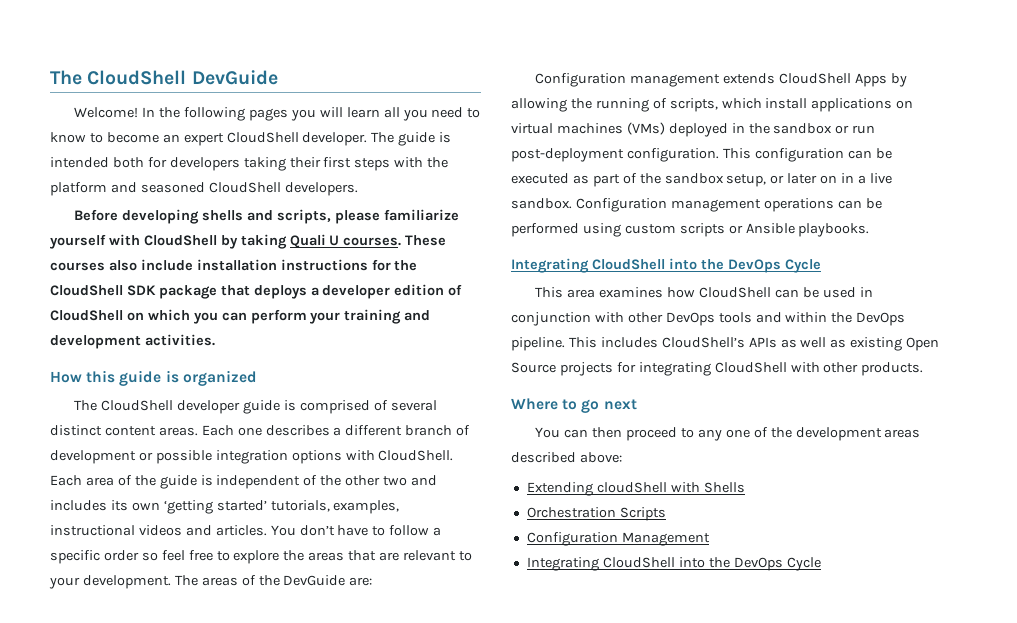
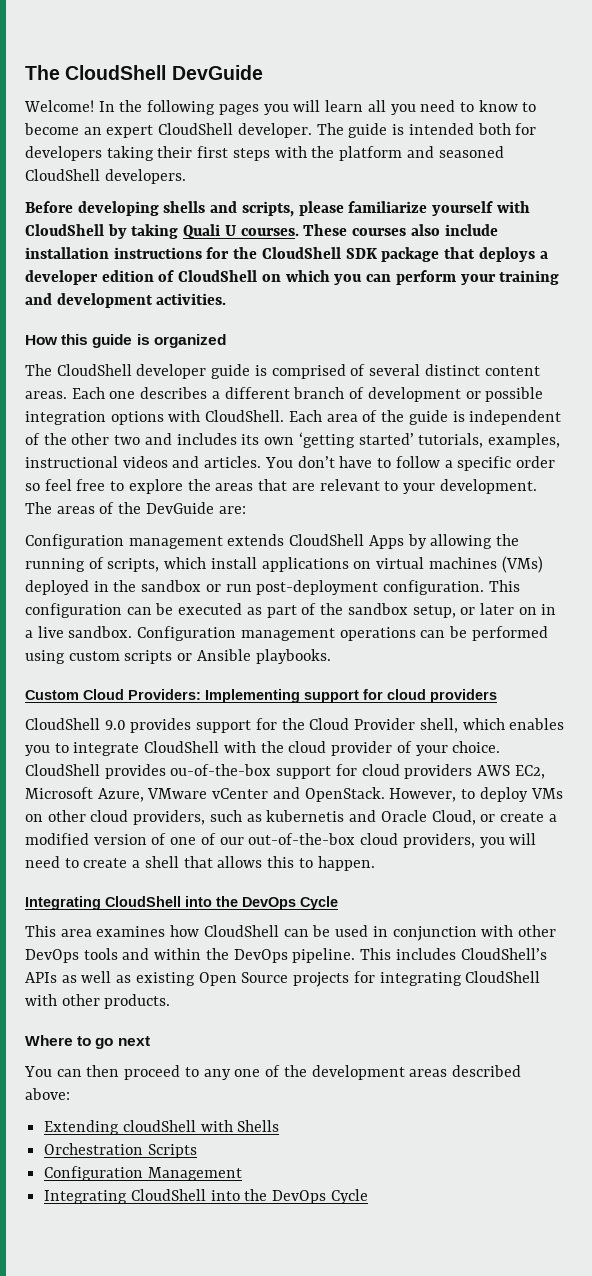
(870, 230) none -> [25,689,497,703] [25,718,565,733] [25,741,501,756] [25,764,545,779] [25,787,563,802] [25,810,557,825] [25,833,537,848] [25,856,375,871] // Custom Cloud Providers: Implementing support for cloud providers // CloudShell 9.0 provides support for the Cloud Provider shell, which enables you to integrate CloudShell with the cloud provider of your choice. CloudShell provides ou-of-the-box support for cloud providers AWS EC2, Microsoft Azure, VMware vCenter and OpenStack. However, to deploy VMs on other cloud providers, such as kubernetis and Oracle Cloud, or create a modified version of one of our out-of-the-box cloud providers, you will need to create a shell that allows this to happen.

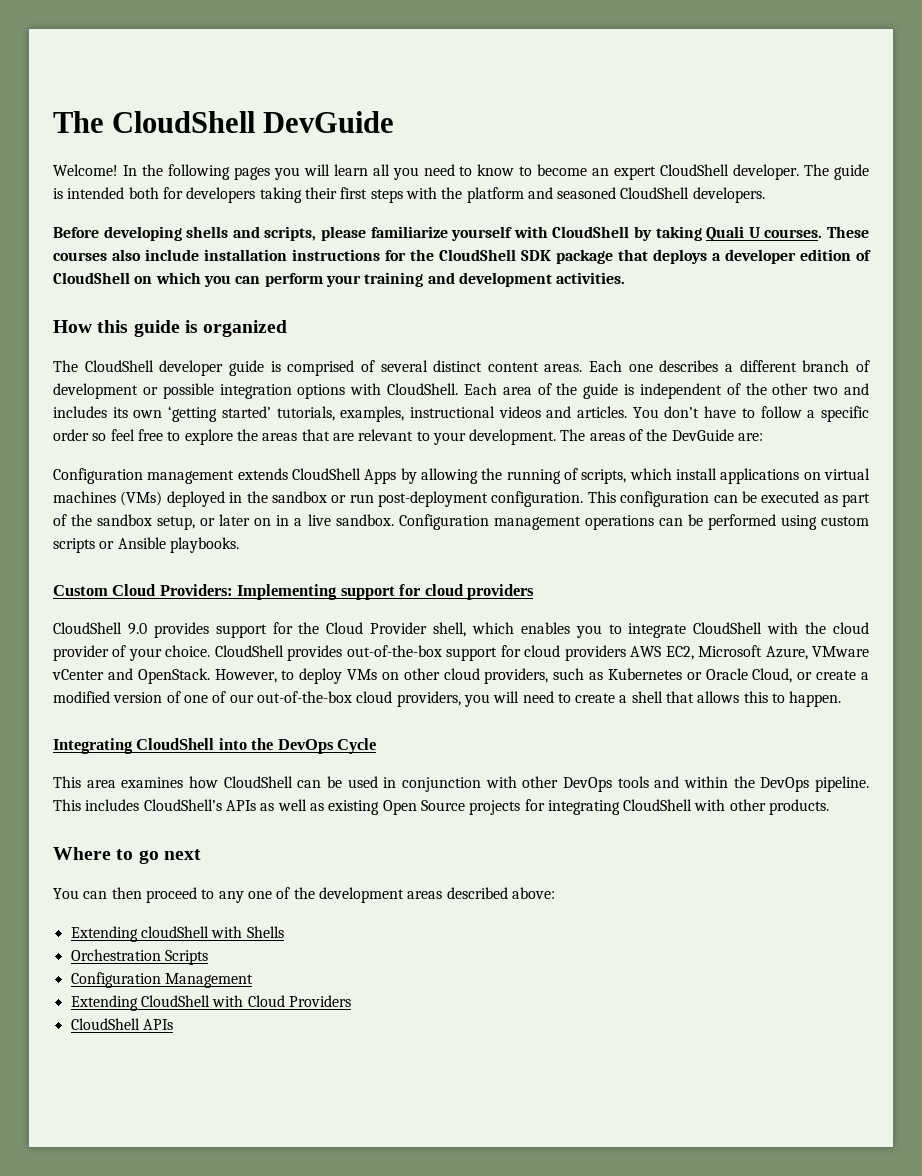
[170,764,272,776] ou-of-the-box -> [346,645,442,657] out-of-the-box
[266,810,377,822] kubernetis and -> [607,668,702,680] Kubernetes or
[44,1189,368,1204] Integrating CloudShell into the DevOps Cycle -> [70,995,351,1011] [70,1018,173,1030] Extending CloudShell with Cloud Providers // CloudShell APIs

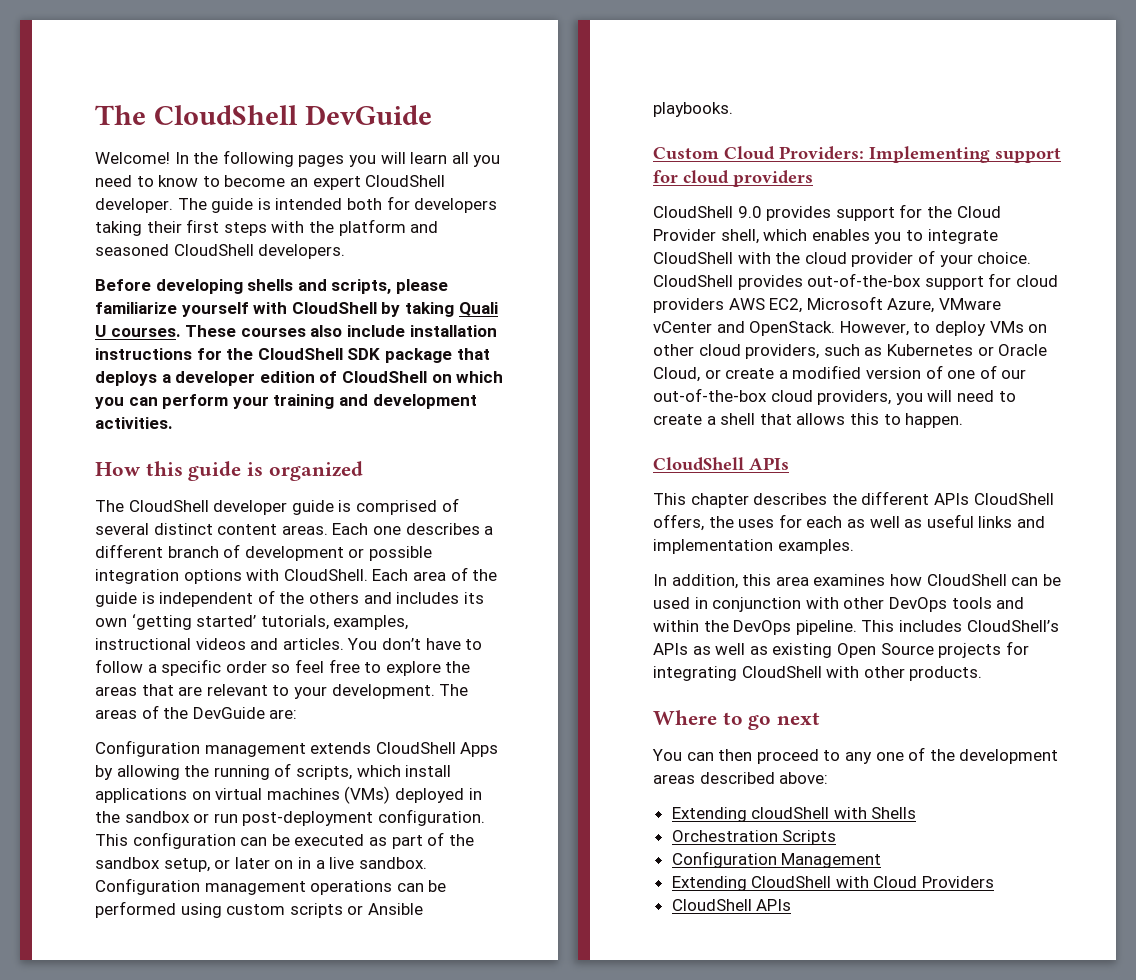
[772,383,839,395] other two -> [308,592,359,604] others
[53,738,377,754] [53,776,81,788] Integrating CloudShell into the DevOps Cycle // This -> [653,457,789,471] [653,491,1054,508] [653,514,1045,531] [653,539,854,554] [653,574,772,589] CloudShell APIs // This chapter describes the different APIs CloudShell offers, the uses for each as well as useful links and implementation examples. // In addition, this

